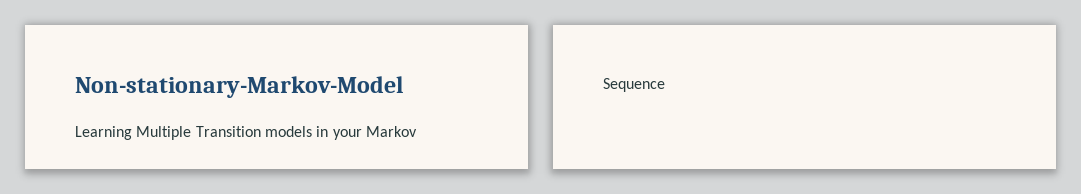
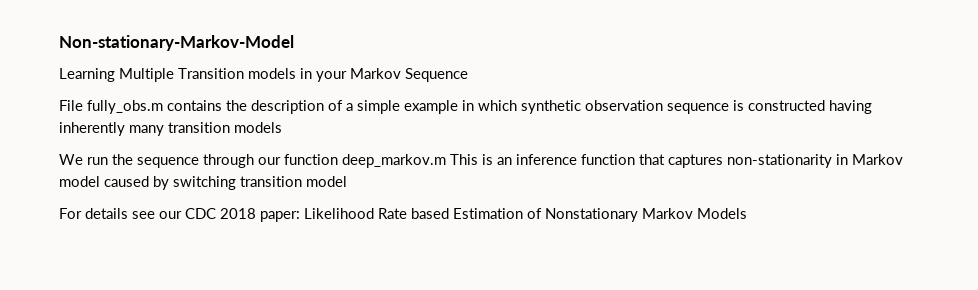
(665, 85) none -> [59,100,872,114] [59,122,282,136] [59,154,903,168] [59,176,347,190] [59,208,747,222] // File fully_obs.m contains the description of a simple example in which synthetic observation sequence is constructed having inherently many transition models // We run the sequence through our function deep_markov.m This is an inference function that captures non-stationarity in Markov model caused by switching transition model // For details see our CDC 2018 paper: Likelihood Rate based Estimation of Nonstationary Markov Models

